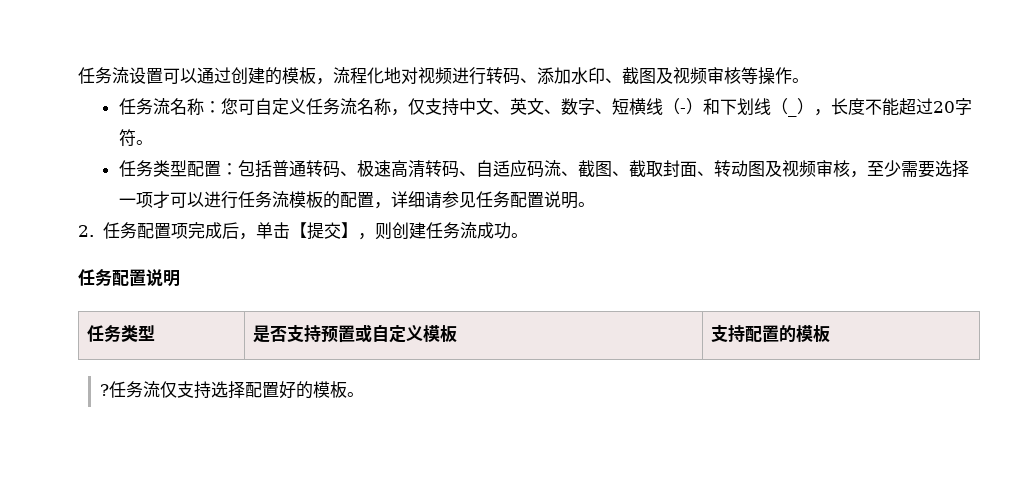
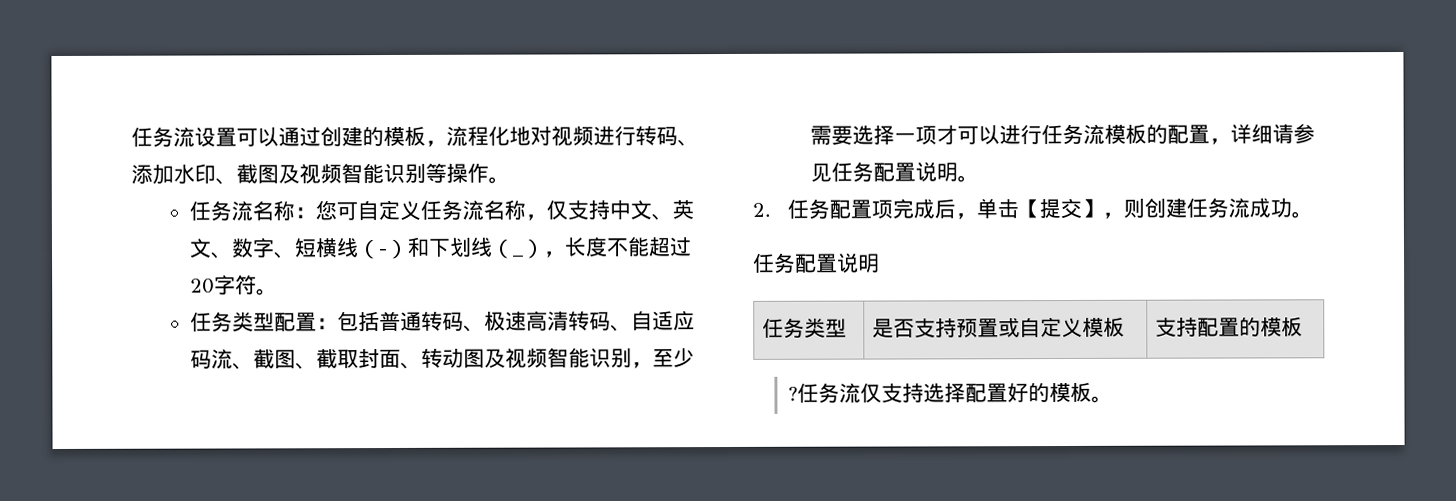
[707,67,741,84] 审核 -> [341,163,426,184] 智能识别
[815,160,850,177] 审核 -> [546,347,632,368] 智能识别

